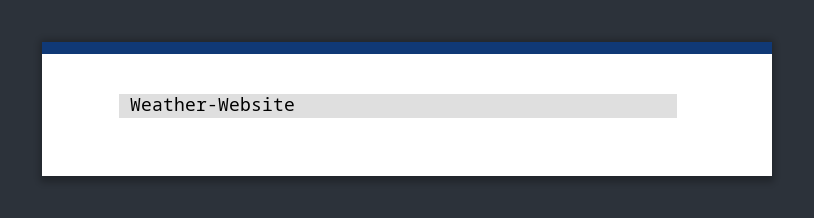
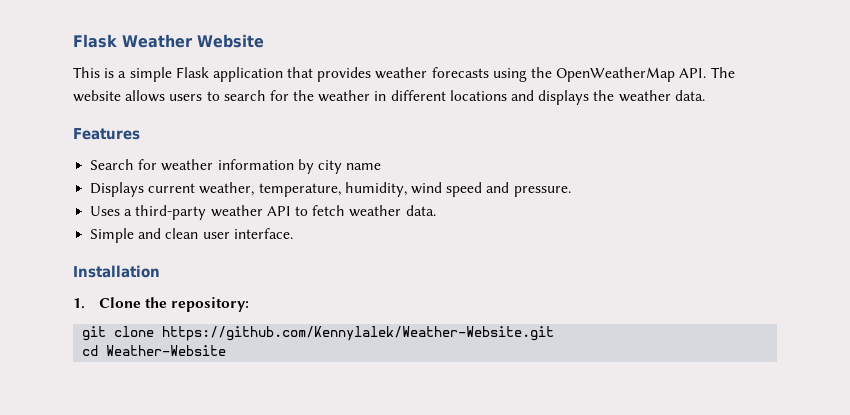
(129, 104) none -> [73,34,264,48] [73,67,735,82] [73,90,705,105] [73,128,140,140] [90,159,382,174] [90,182,571,197] [90,205,436,220] [90,228,293,243] [73,265,160,278] [73,297,250,312] [82,326,555,341] [82,345,99,356] Flask Weather Website // This is a simple Flask application that provides weather forecasts using the OpenWeatherMap API. The website allows users to search for the weather in different locations and displays the weather data. // Features // Search for weather information by city name // Displays current weather, temperature, humidity, wind speed and pressure. // Uses a third-party weather API to fetch weather data. // Simple and clean user interface. // Installation // 1. Clone the repository: // git clone https://github.com/Kennylalek/Weather-Website.git // cd

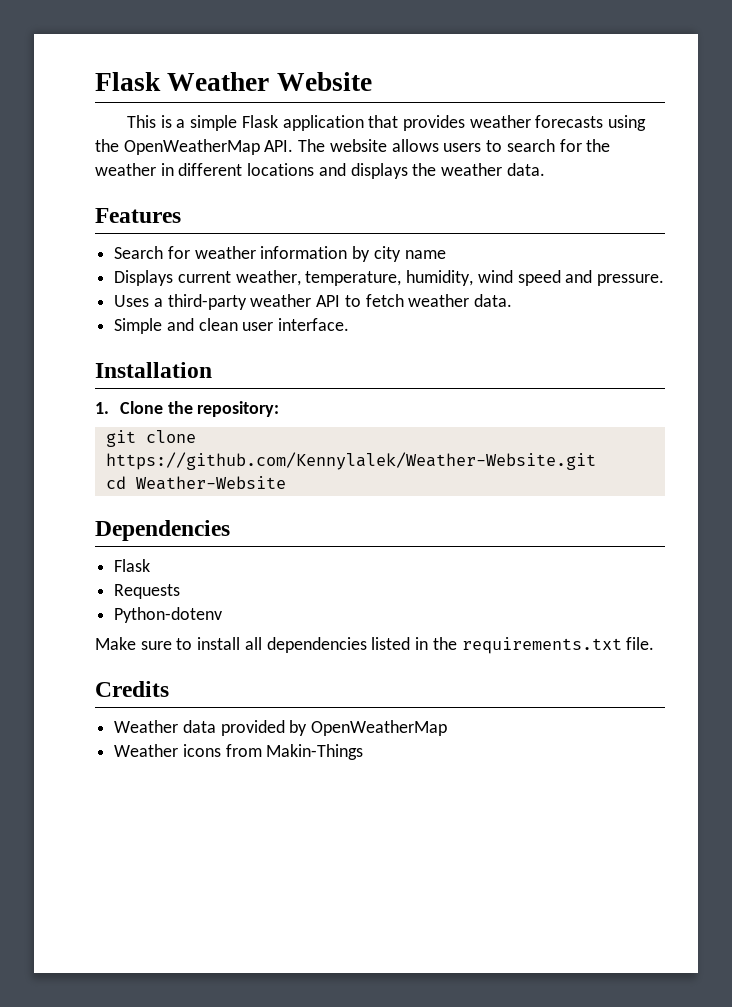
(227, 350) none -> [95,520,230,541] [114,559,151,572] [114,584,181,599] [114,607,223,623] [95,637,655,654] [95,681,169,697] [114,720,448,736] [114,744,364,760] // Dependencies // Flask // Requests // Python-dotenv // Make sure to install all dependencies listed in the requirements.txt file. // Credits // Weather data provided by OpenWeatherMap // Weather icons from Makin-Things

